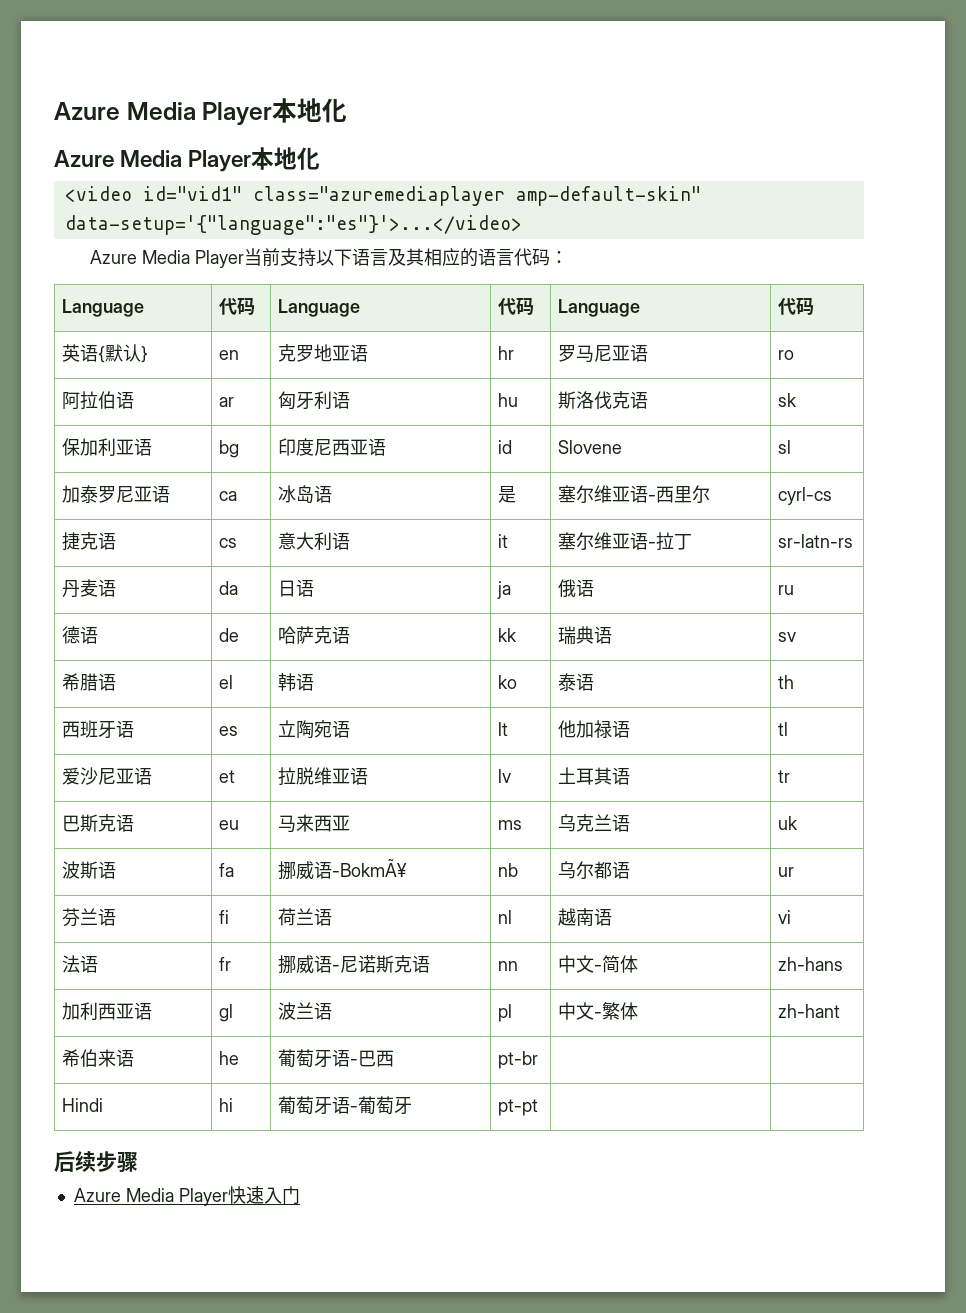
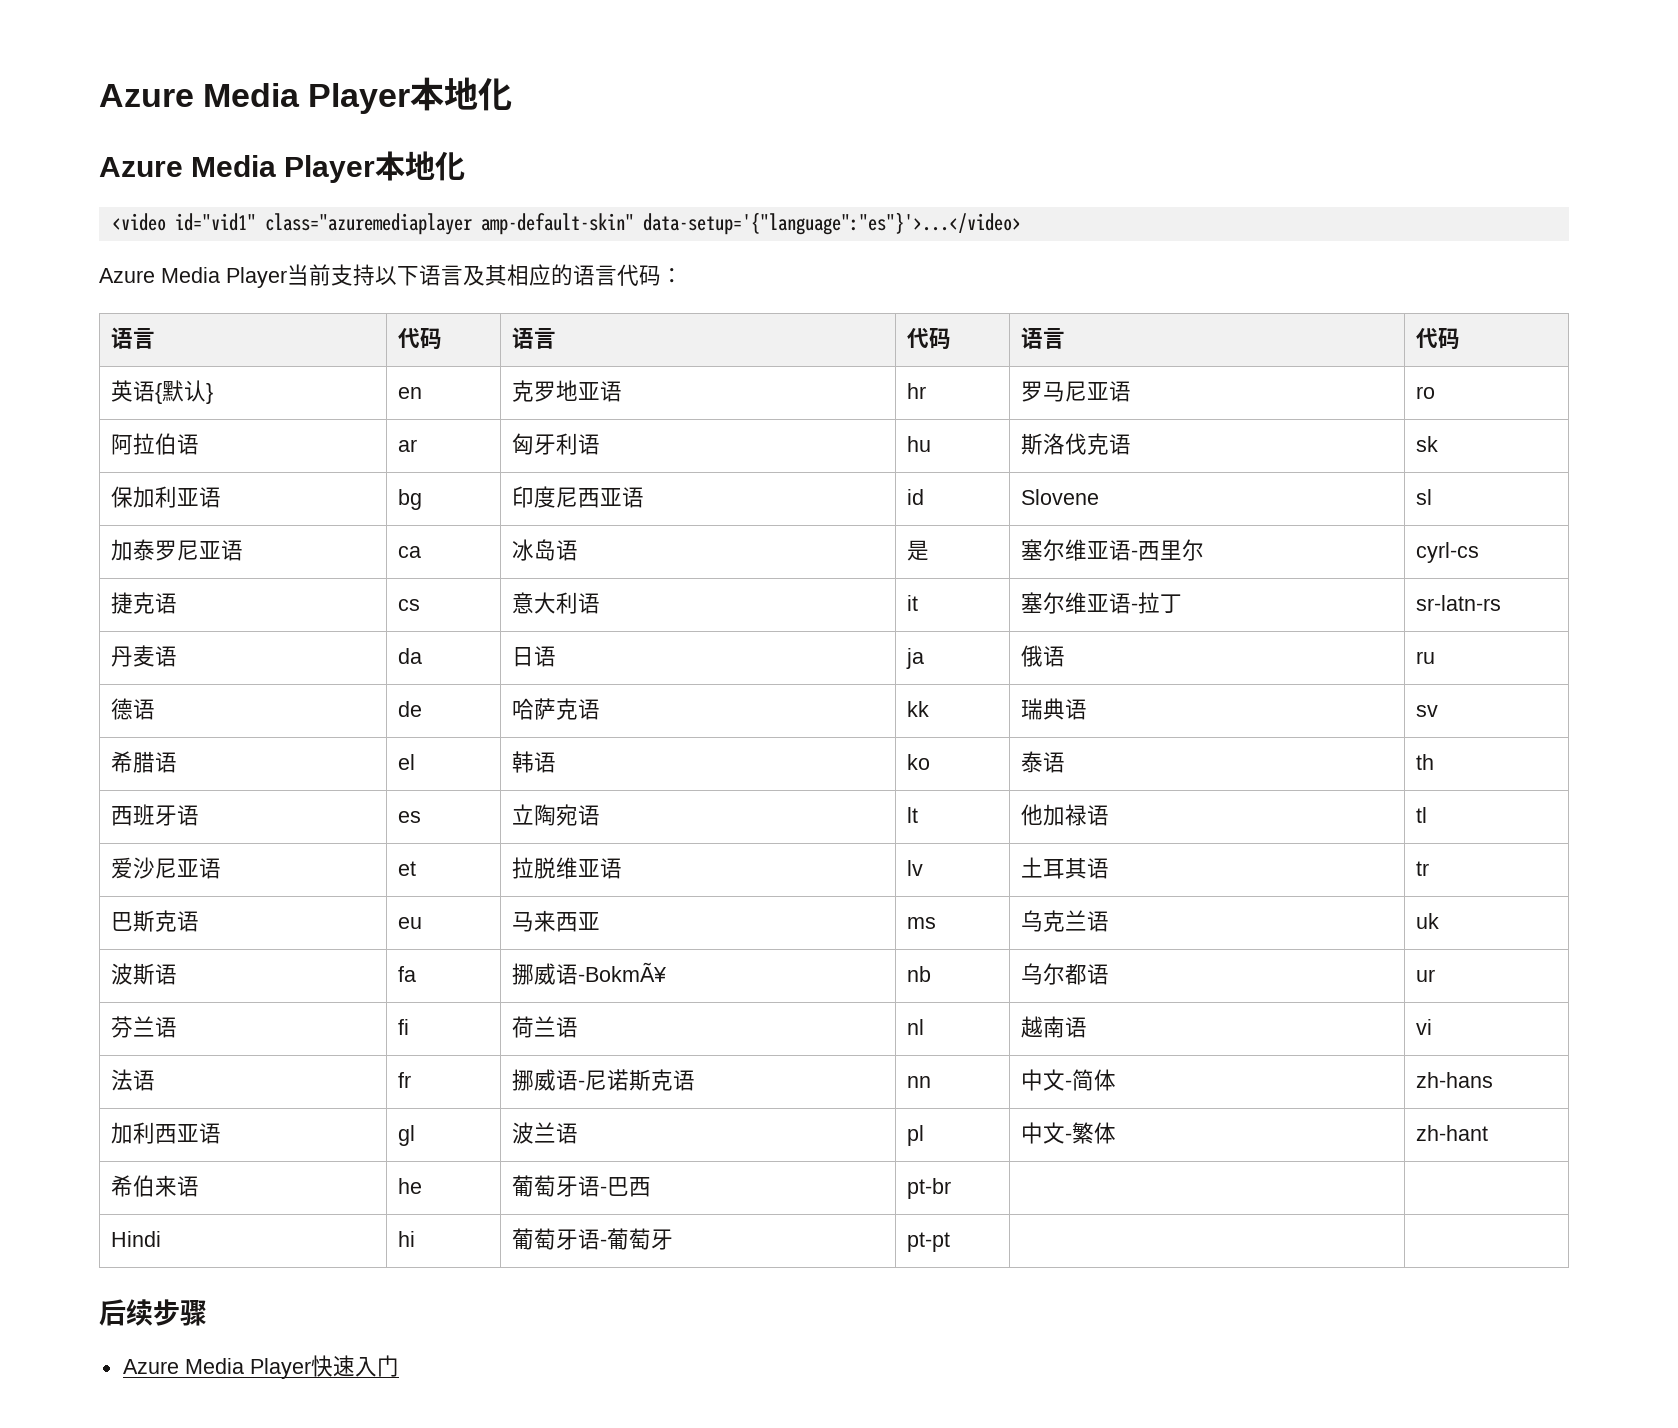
[61,299,144,317] [218,297,255,315] [277,299,360,317] [497,297,534,315] [557,299,640,317] Language | 代码 | Language | 代码 | Language -> [111,327,156,349] [398,328,443,350] [512,327,557,349] [907,328,952,350] [1021,327,1066,349] 语言 | 代码 | 语言 | 代码 | 语言

